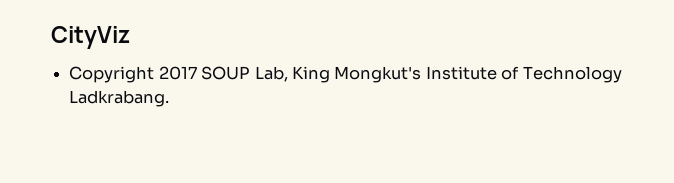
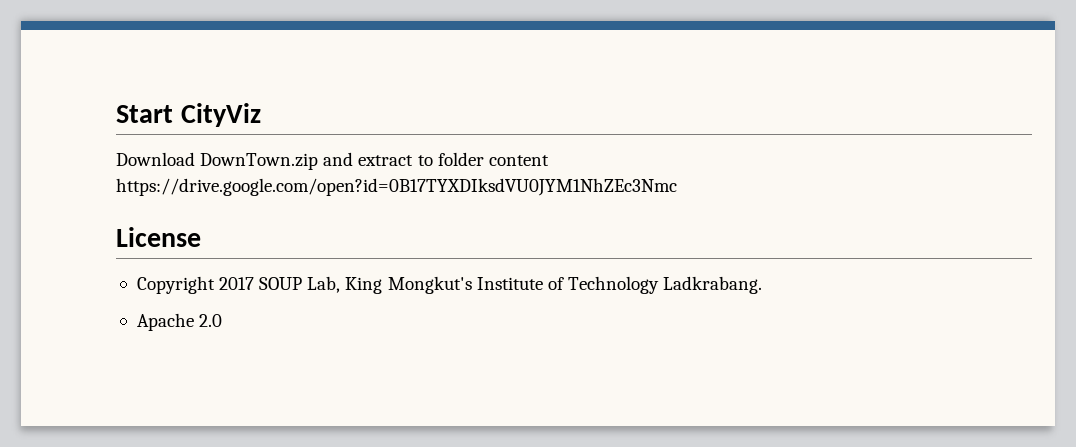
(51, 37) none -> [116,105,173,123] Start
(130, 37) none -> [116,152,549,170] [116,178,677,196] [116,227,201,247] // Download DownTown.zip and extract to folder content https://drive.google.com/open?id=0B17TYXDIksdVU0JYM1NhZEc3Nmc // License
(170, 98) none -> [136,313,223,331] // Apache 2.0

